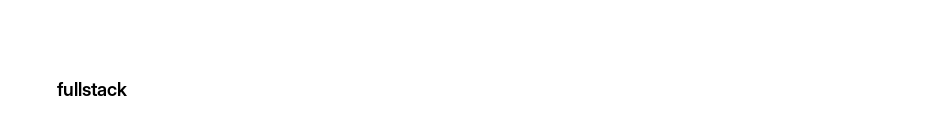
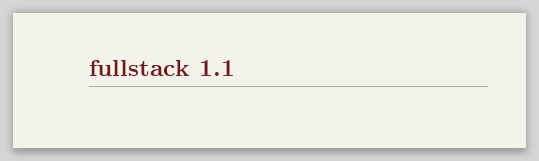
(127, 89) none -> [199,60,235,76] 1.1

